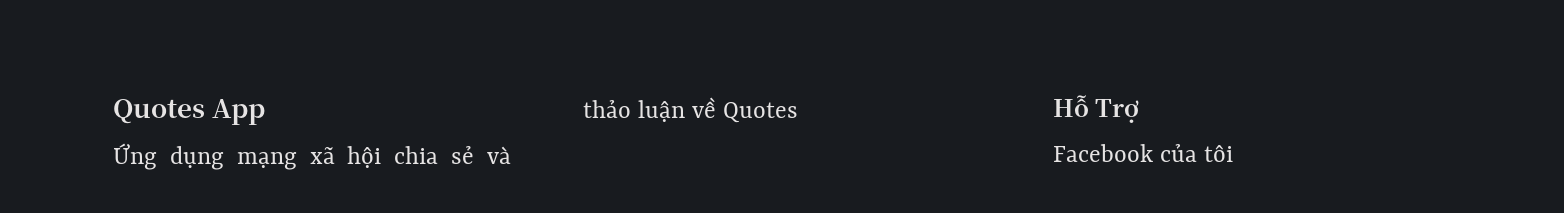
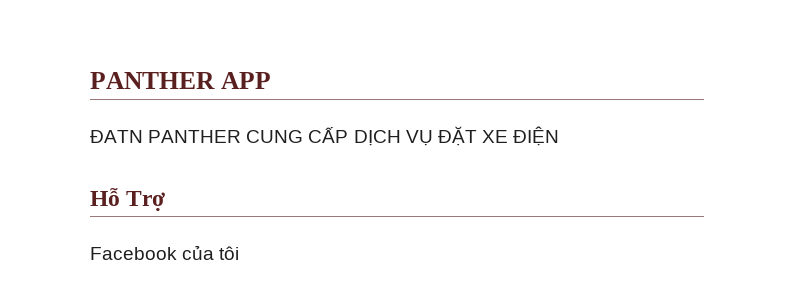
[113,99,266,125] [113,143,511,170] [583,97,799,123] Quotes App // Ứng dụng mạng xã hội chia sẻ và thảo luận về Quotes -> [90,72,271,89] [90,126,560,146] PANTHER APP // ĐATN PANTHER CUNG CẤP DỊCH VỤ ĐẶT XE ĐIỆN

